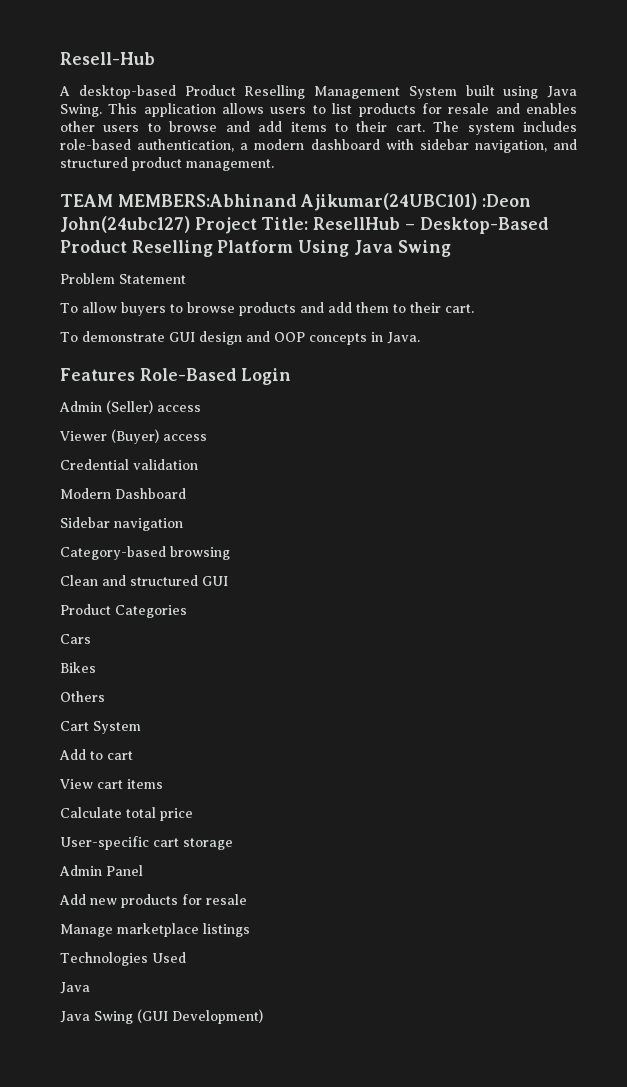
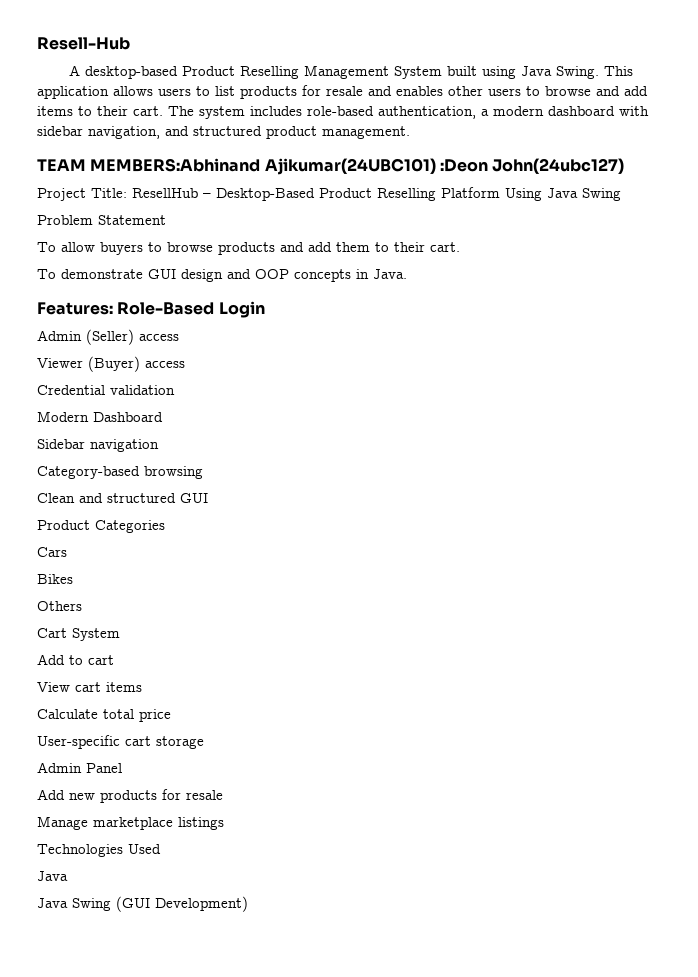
(190, 224) none -> (625, 166) //
[60,368,135,381] Features -> [37,302,113,315] Features:

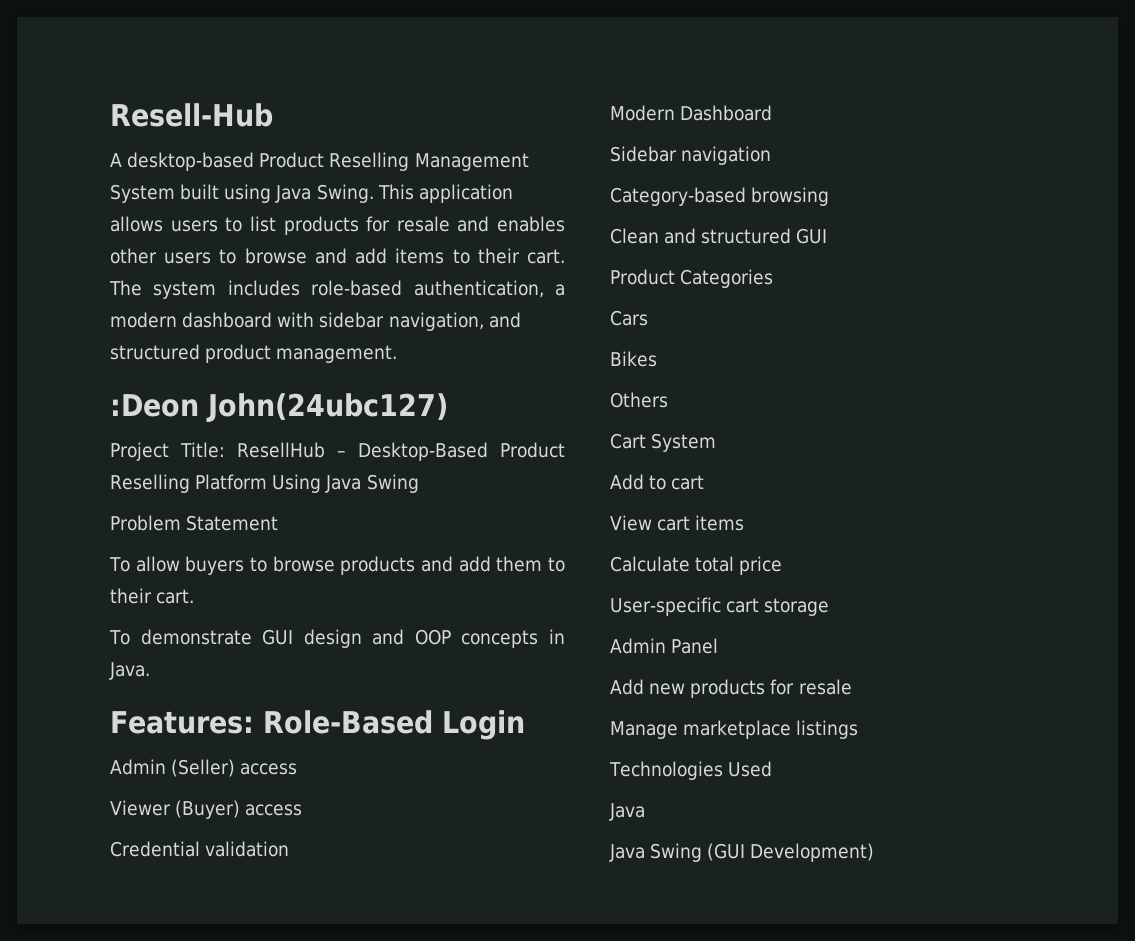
[37,158,436,175] TEAM MEMBERS:Abhinand Ajikumar(24UBC101) -> (398, 354) none

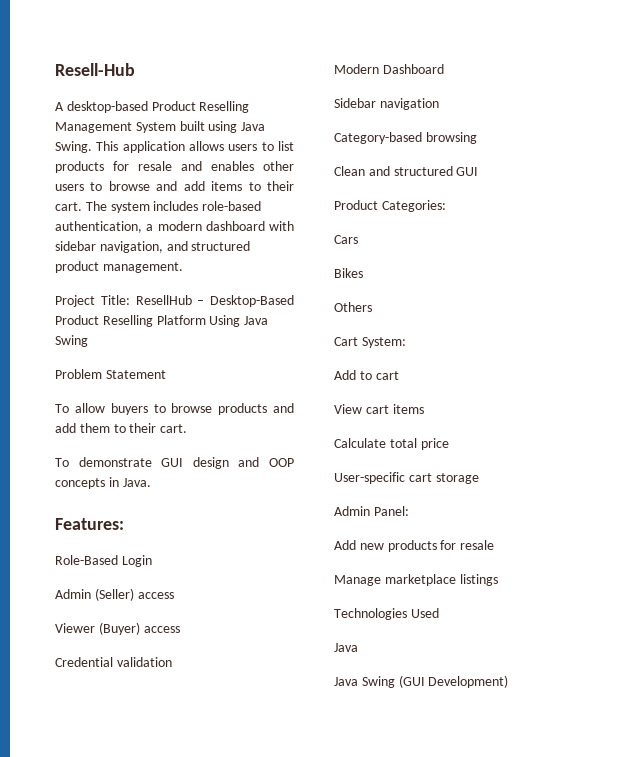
[110,393,448,422] // :Deon John(24ubc127) -> (183, 267) none
(254, 722) none -> (124, 524) //
[680,269,774,288] Categories -> [381,200,446,212] Categories:
[651,433,717,452] System -> [361,337,406,348] System:
[671,638,719,654] Panel -> [373,506,409,516] Panel:

